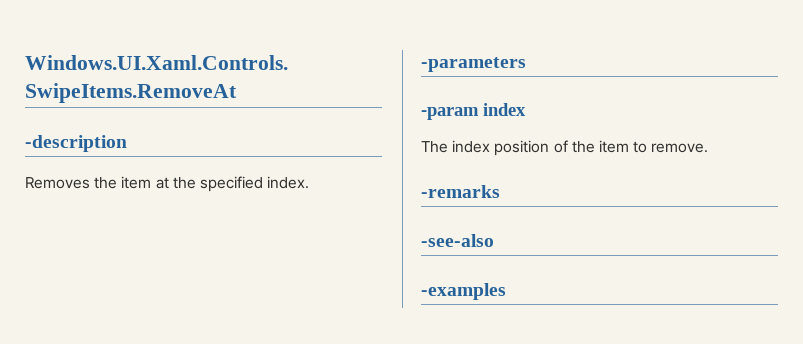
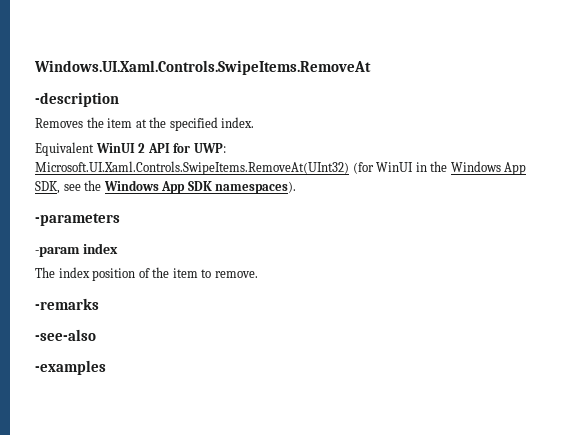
(310, 182) none -> [35,142,226,156] [35,161,527,175] [35,180,297,194] // Equivalent WinUI 2 API for UWP: Microsoft.UI.Xaml.Controls.SwipeItems.RemoveAt(UInt32) (for WinUI in the Windows App SDK, see the Windows App SDK namespaces).

